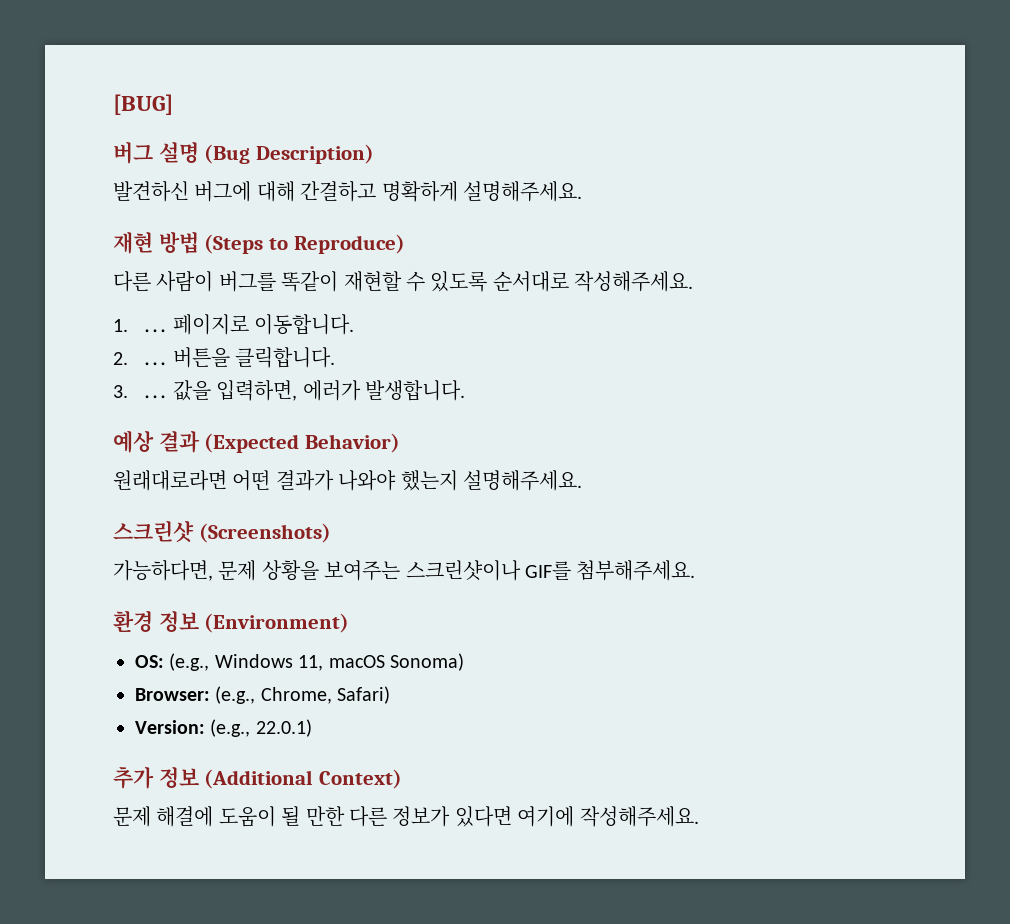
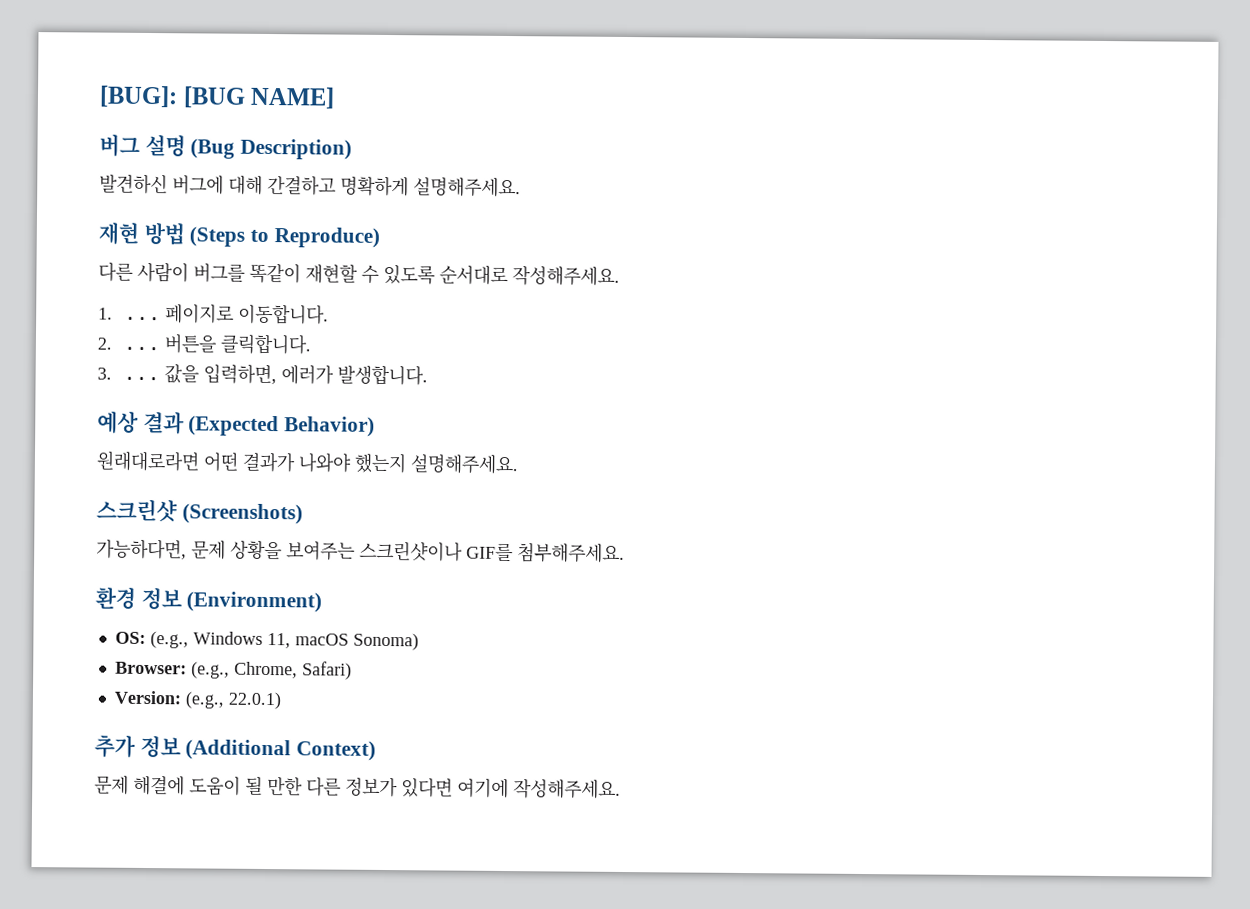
[113,94,173,115] [BUG] -> [99,85,336,109] [BUG]: [BUG NAME]

